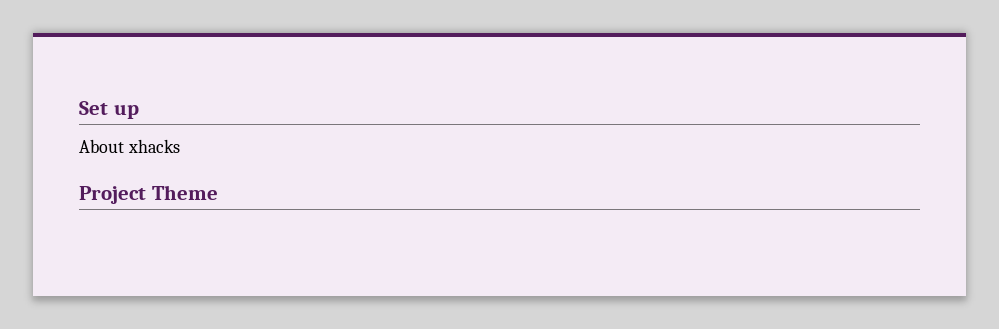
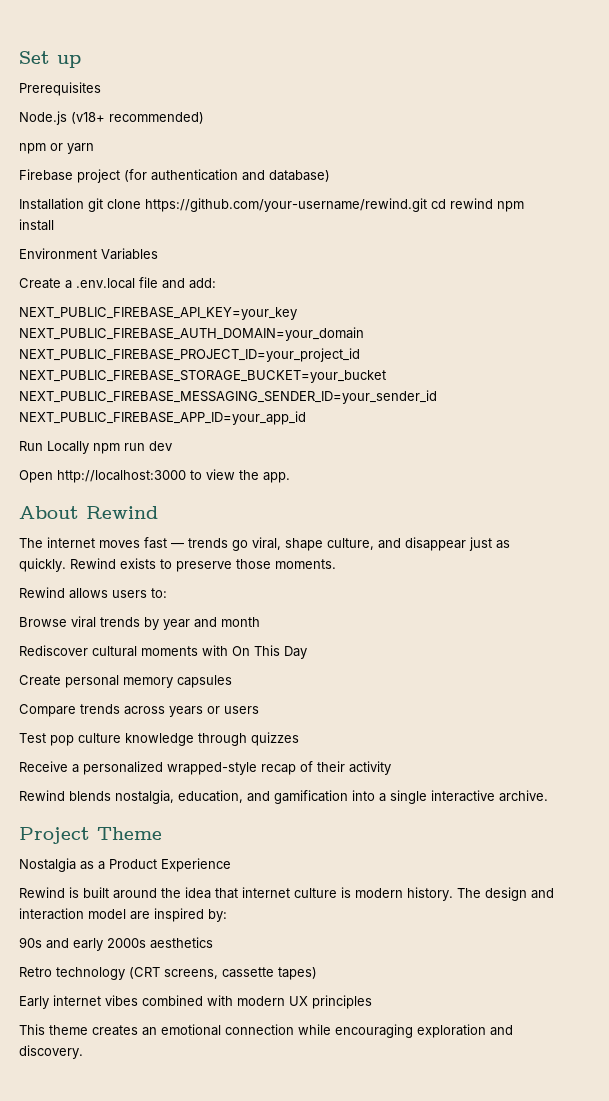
[79,139,180,153] [79,185,218,204] About xhacks // Project Theme -> [19,82,101,96] [19,111,204,125] [19,143,94,154] [19,169,330,183] [19,198,524,212] [19,219,54,231] [19,248,158,260] [19,277,216,289] [19,307,297,320] [19,327,364,341] [19,348,360,362] [19,370,386,383] [19,390,437,404] [19,411,306,425] [19,441,172,454] [19,469,290,483] [19,506,158,519] [19,537,510,551] [19,558,336,572] [19,587,167,599] [19,616,260,630] [19,645,307,659] [19,675,232,688] [19,704,259,717] [19,732,299,746] [19,761,391,775] [19,790,548,804] [19,827,162,844] [19,858,231,872] [19,887,554,901] [19,908,227,922] [19,937,213,951] [19,967,317,980] [19,995,372,1009] [19,1024,513,1038] [19,1045,83,1059] Prerequisites // Node.js (v18+ recommended) // npm or yarn // Firebase project (for authentication and database) // Installation git clone https://github.com/your-username/rewind.git cd rewind npm install // Environment Variables // Create a .env.local file and add: // NEXT_PUBLIC_FIREBASE_API_KEY=your_key NEXT_PUBLIC_FIREBASE_AUTH_DOMAIN=your_domain NEXT_PUBLIC_FIREBASE_PROJECT_ID=your_project_id NEXT_PUBLIC_FIREBASE_STORAGE_BUCKET=your_bucket NEXT_PUBLIC_FIREBASE_MESSAGING_SENDER_ID=your_sender_id NEXT_PUBLIC_FIREBASE_APP_ID=your_app_id // Run Locally npm run dev // Open http://localhost:3000 to view the app. // About Rewind // The internet moves fast — trends go viral, shape culture, and disappear just as quickly. Rewind exists to preserve those moments. // Rewind allows users to: // Browse viral trends by year and month // Rediscover cultural moments with On This Day // Create personal memory capsules // Compare trends across years or users // Test pop culture knowledge through quizzes // Receive a personalized wrapped-style recap of their activity // Rewind blends nostalgia, education, and gamification into a single interactive archive. // Project Theme // Nostalgia as a Product Experience // Rewind is built around the idea that internet culture is modern history. The design and interaction model are inspired by: // 90s and early 2000s aesthetics // Retro technology (CRT screens, cassette tapes) // Early internet vibes combined with modern UX principles // This theme creates an emotional connection while encouraging exploration and discovery.

